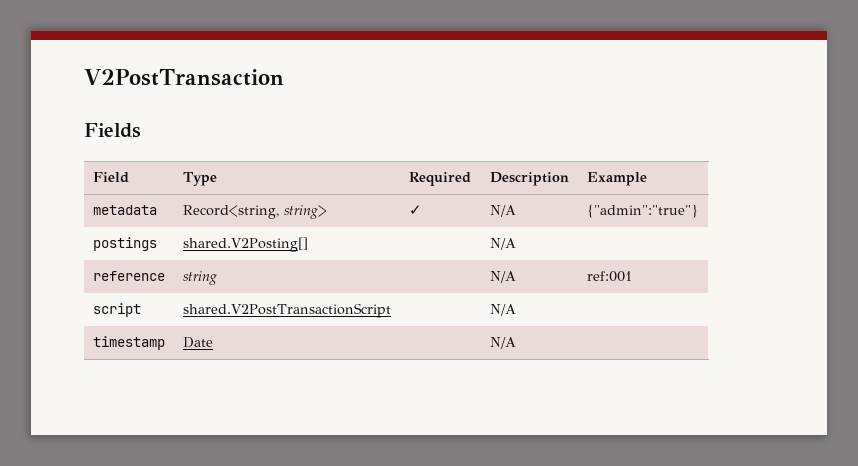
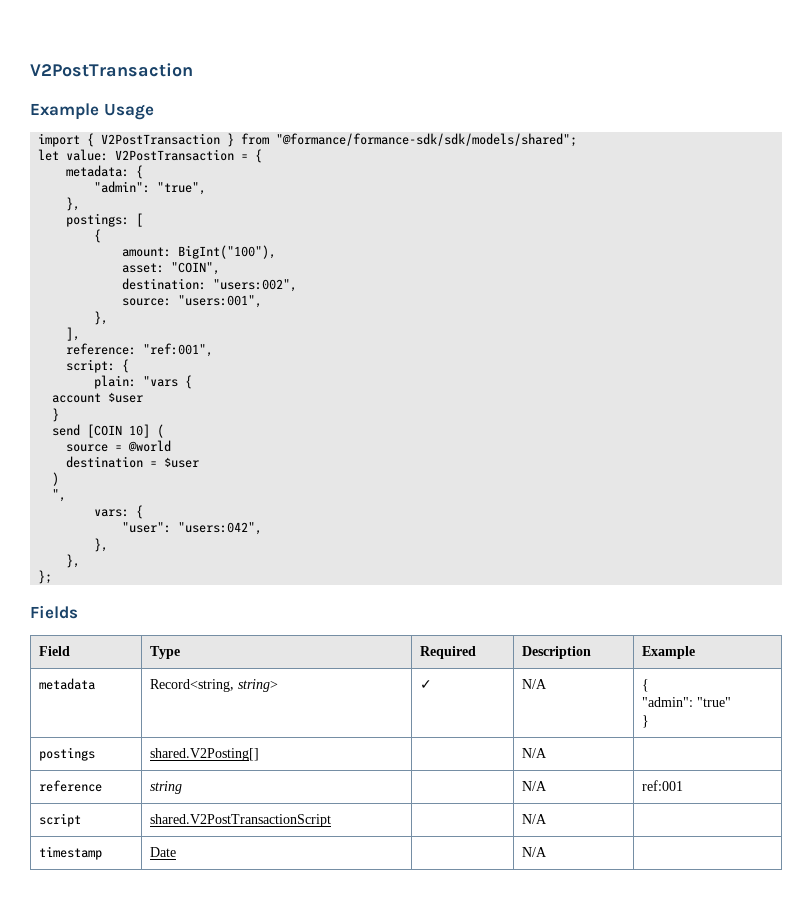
[84,69,284,86] V2PostTransaction -> [30,63,193,77] [30,103,154,120] [38,133,578,147] [38,149,263,163] [66,165,144,179] [94,181,207,195] [66,197,81,211] [66,213,144,227] [94,229,102,243] [122,245,277,259] [122,262,221,275] [122,278,298,292] [122,295,263,308] [94,311,109,325] [66,327,81,341] [66,343,214,357] [66,359,130,373] [94,375,193,389] [52,392,144,403] [52,408,60,422] [52,424,165,438] [66,440,172,452] [66,456,200,468] [52,472,60,486] [52,489,67,502] [94,505,144,519] [122,522,263,535] [94,538,109,552] [66,554,81,568] [38,570,53,584] V2PostTransaction // Example Usage // import { V2PostTransaction } from "@formance/formance-sdk/sdk/models/shared"; // let value: V2PostTransaction = { // metadata: { // "admin": "true", // }, // postings: [ // { // amount: BigInt("100"), // asset: "COIN", // destination: "users:002", // source: "users:001", // }, // ], // reference: "ref:001", // script: { // plain: "vars { // account $user // } // send [COIN 10] ( // source = @world // destination = $user // ) // ", // vars: { // "user": "users:042", // }, // }, // };
[586,204,698,218] {"admin":"true"} -> [642,679,650,692] [642,697,732,707] [642,715,650,728] { // "admin": "true" // }

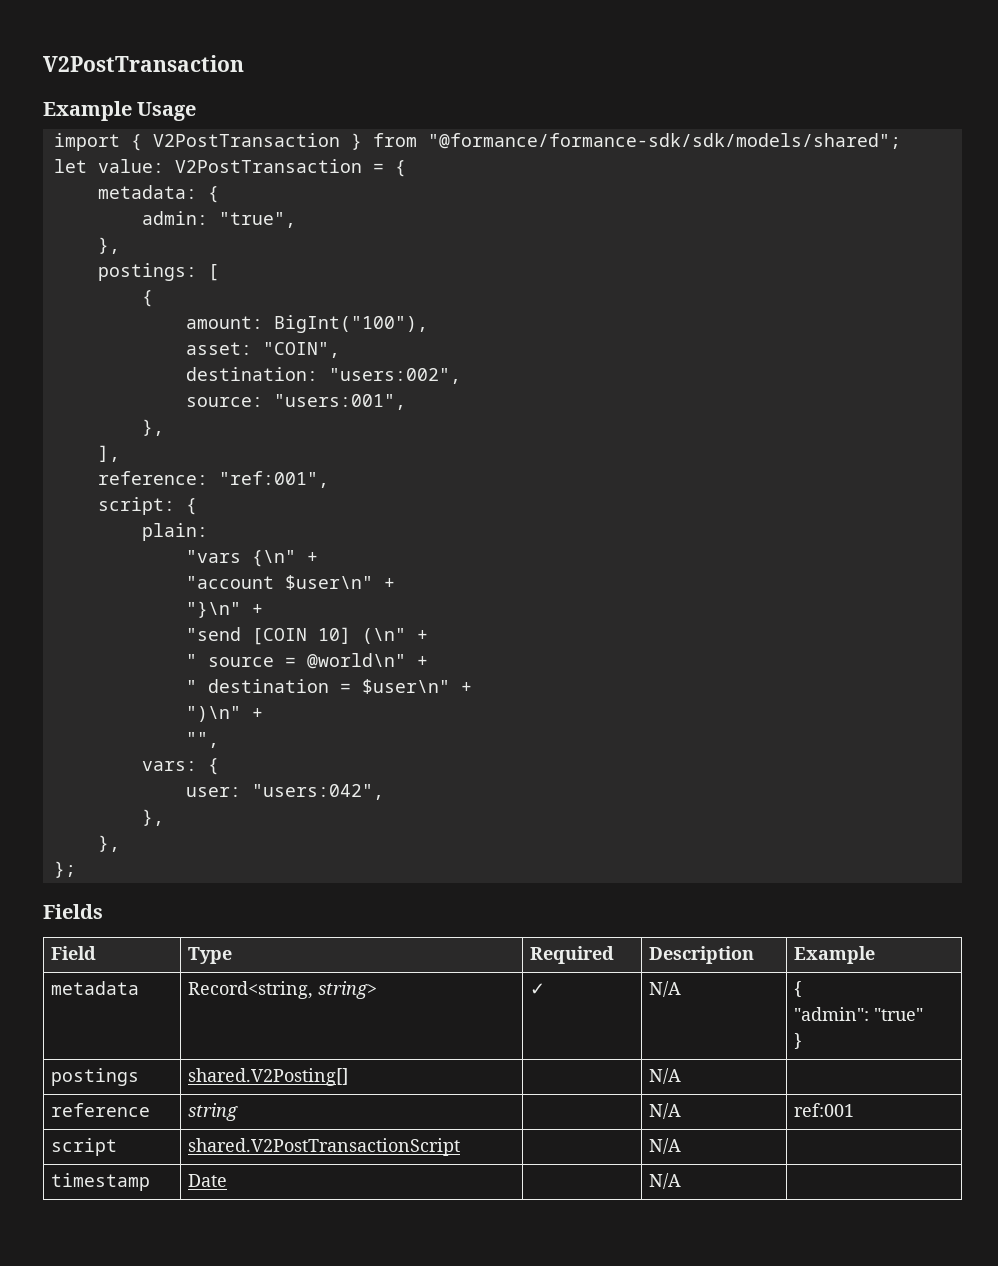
[94,181,151,193] "admin": -> [141,211,208,225] admin:
[143,375,193,389] [52,392,144,403] [52,408,60,422] [52,424,165,438] [66,440,172,452] [66,456,200,468] [52,472,60,486] [52,489,67,502] "vars { // account $user // } // send [COIN 10] ( // source = @world // destination = $user // ) // ", -> [185,550,318,567] [185,575,395,590] [185,601,263,618] [185,627,428,645] [185,653,428,669] [185,679,472,694] [185,706,263,722] [185,732,219,748] // "vars {\n" + // "account $user\n" + // "}\n" + // "send [COIN 10] (\n" + // " source = @world\n" + // " destination = $user\n" + // ")\n" + // "",
[122,522,172,533] "user": -> [185,787,241,797] user:

